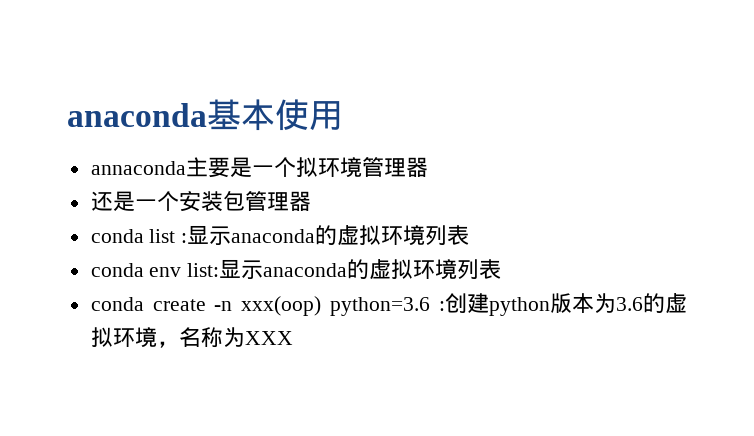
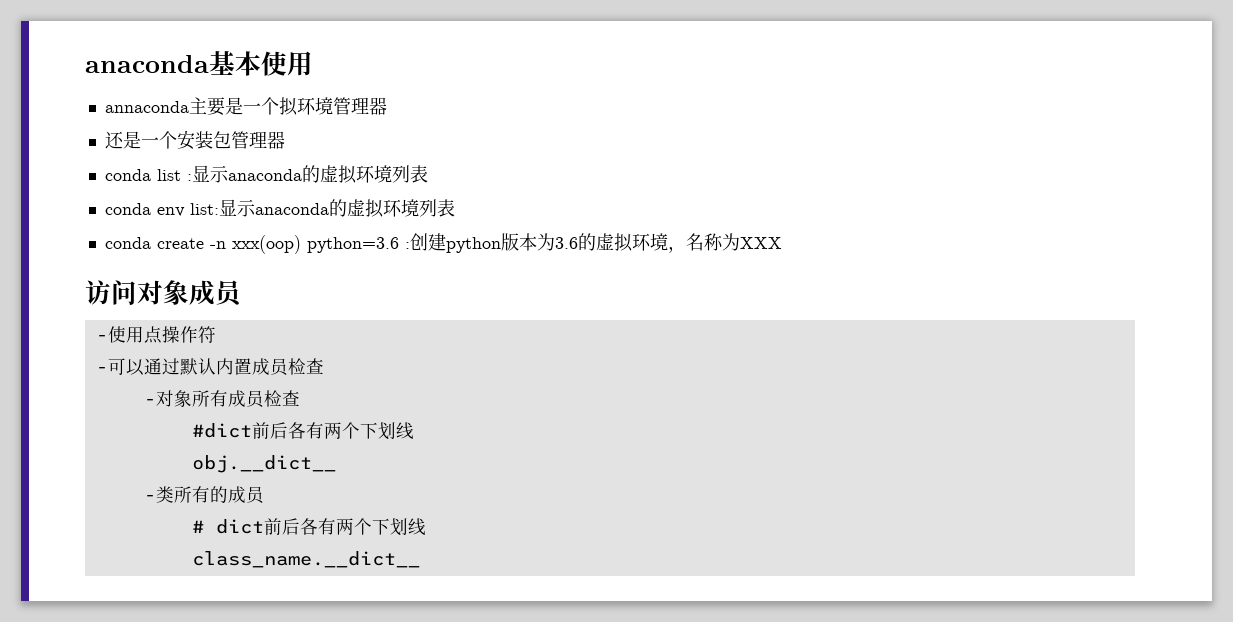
(293, 338) none -> [85,280,244,307] [95,326,216,344] [95,358,324,376] [143,390,300,408] [191,422,414,440] [191,455,336,473] [143,486,265,504] [191,518,426,536] [191,551,420,568] // 访问对象成员 // -使用点操作符 // -可以通过默认内置成员检查 // -对象所有成员检查 // #dict前后各有两个下划线 // obj.__dict__ // -类所有的成员 // # dict前后各有两个下划线 // class_name.__dict__

